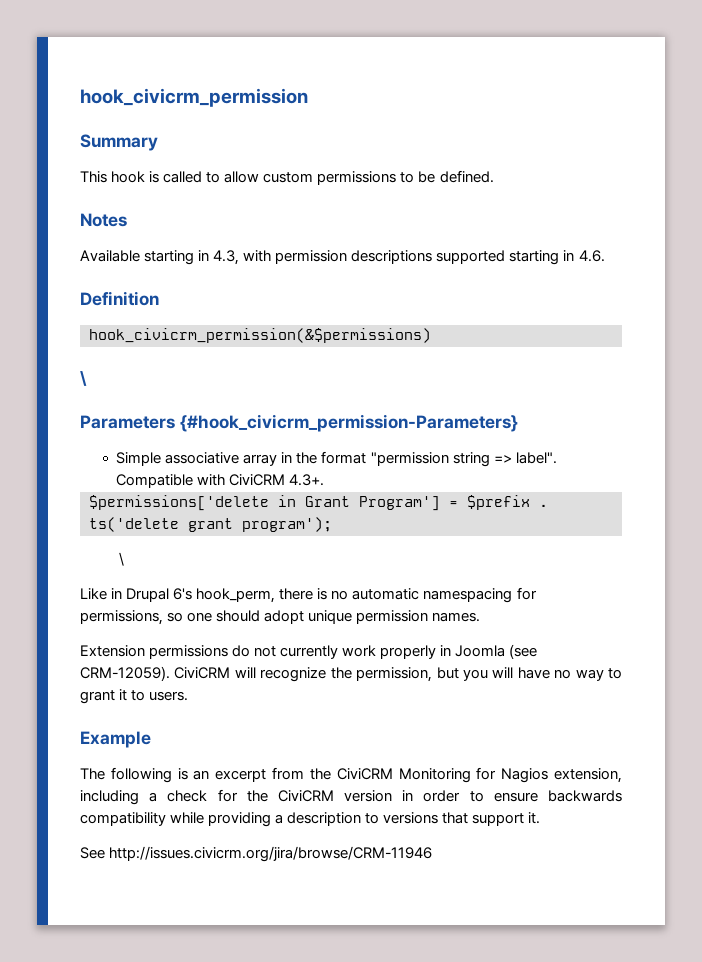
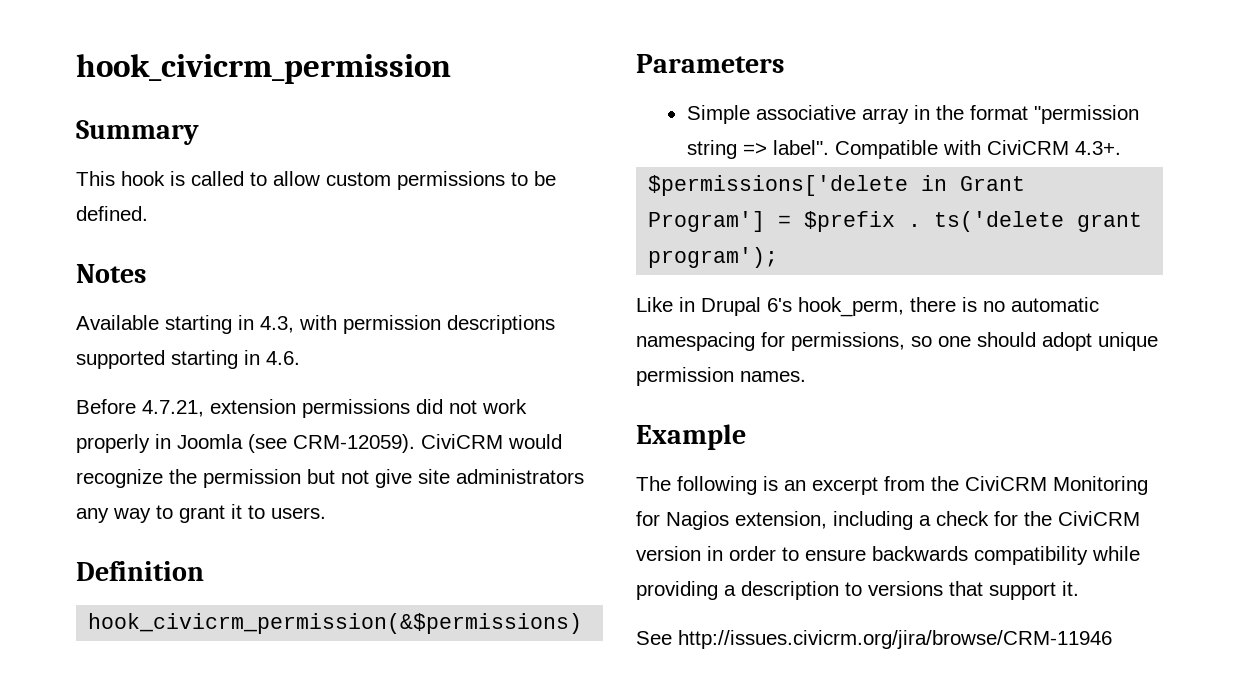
(605, 256) none -> [76,399,527,418] [76,434,562,453] [76,469,584,488] [76,504,326,523] // Before 4.7.21, extension permissions did not work properly in Joomla (see CRM-12059). CiviCRM would recognize the permission but not give site administrators any way to grant it to users.
[80,371,87,386] // \ -> (583, 623) none
[179,414,518,432] {#hook_civicrm_permission-Parameters} -> (784, 63) none
[119,552,125,566] // \ -> (779, 257) none
[80,644,538,659] [80,666,623,682] [80,689,189,704] // Extension permissions do not currently work properly in Joomla (see CRM-12059). CiviCRM will recognize the permission, but you will have no way to grant it to users. -> (806, 376) none

